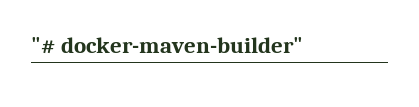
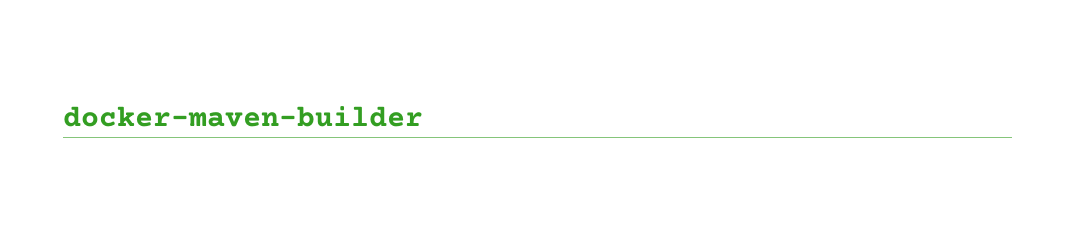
[31,37,304,54] "# docker-maven-builder" -> [63,106,423,127] docker-maven-builder

